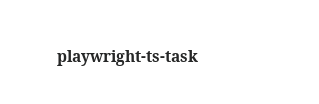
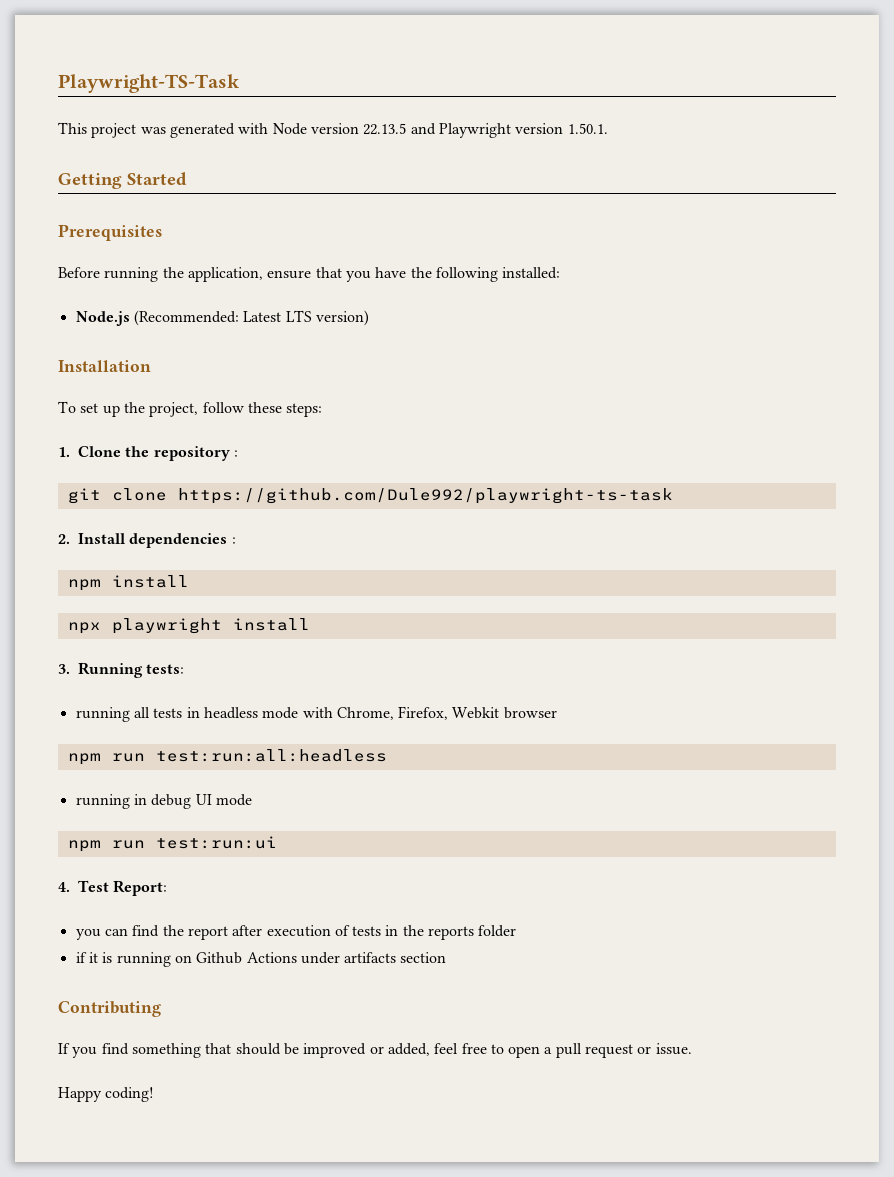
[57,50,198,66] playwright-ts-task -> [58,74,240,93] [58,122,608,138] [58,172,187,189] [58,224,162,241] [58,267,561,282] [75,310,369,326] [58,360,151,372] [58,401,323,417] [58,446,238,461] [67,488,673,504] [58,533,236,548] [67,575,189,591] [67,618,310,634] [58,662,185,678] [75,706,557,722] [67,749,387,765] [75,794,252,809] [67,836,277,852] [58,880,168,896] [75,925,517,940] [75,952,447,967] [58,1001,161,1017] [58,1043,692,1058] [58,1087,155,1102] Playwright-TS-Task // This project was generated with Node version 22.13.5 and Playwright version 1.50.1. // Getting Started // Prerequisites // Before running the application, ensure that you have the following installed: // Node.js (Recommended: Latest LTS version) // Installation // To set up the project, follow these steps: // 1. Clone the repository : // git clone https://github.com/Dule992/playwright-ts-task // 2. Install dependencies : // npm install // npx playwright install // 3. Running tests: // running all tests in headless mode with Chrome, Firefox, Webkit browser // npm run test:run:all:headless // running in debug UI mode // npm run test:run:ui // 4. Test Report: // you can find the report after execution of tests in the reports folder // if it is running on Github Actions under artifacts section // Contributing // If you find something that should be improved or added, feel free to open a pull request or issue. // Happy coding!

